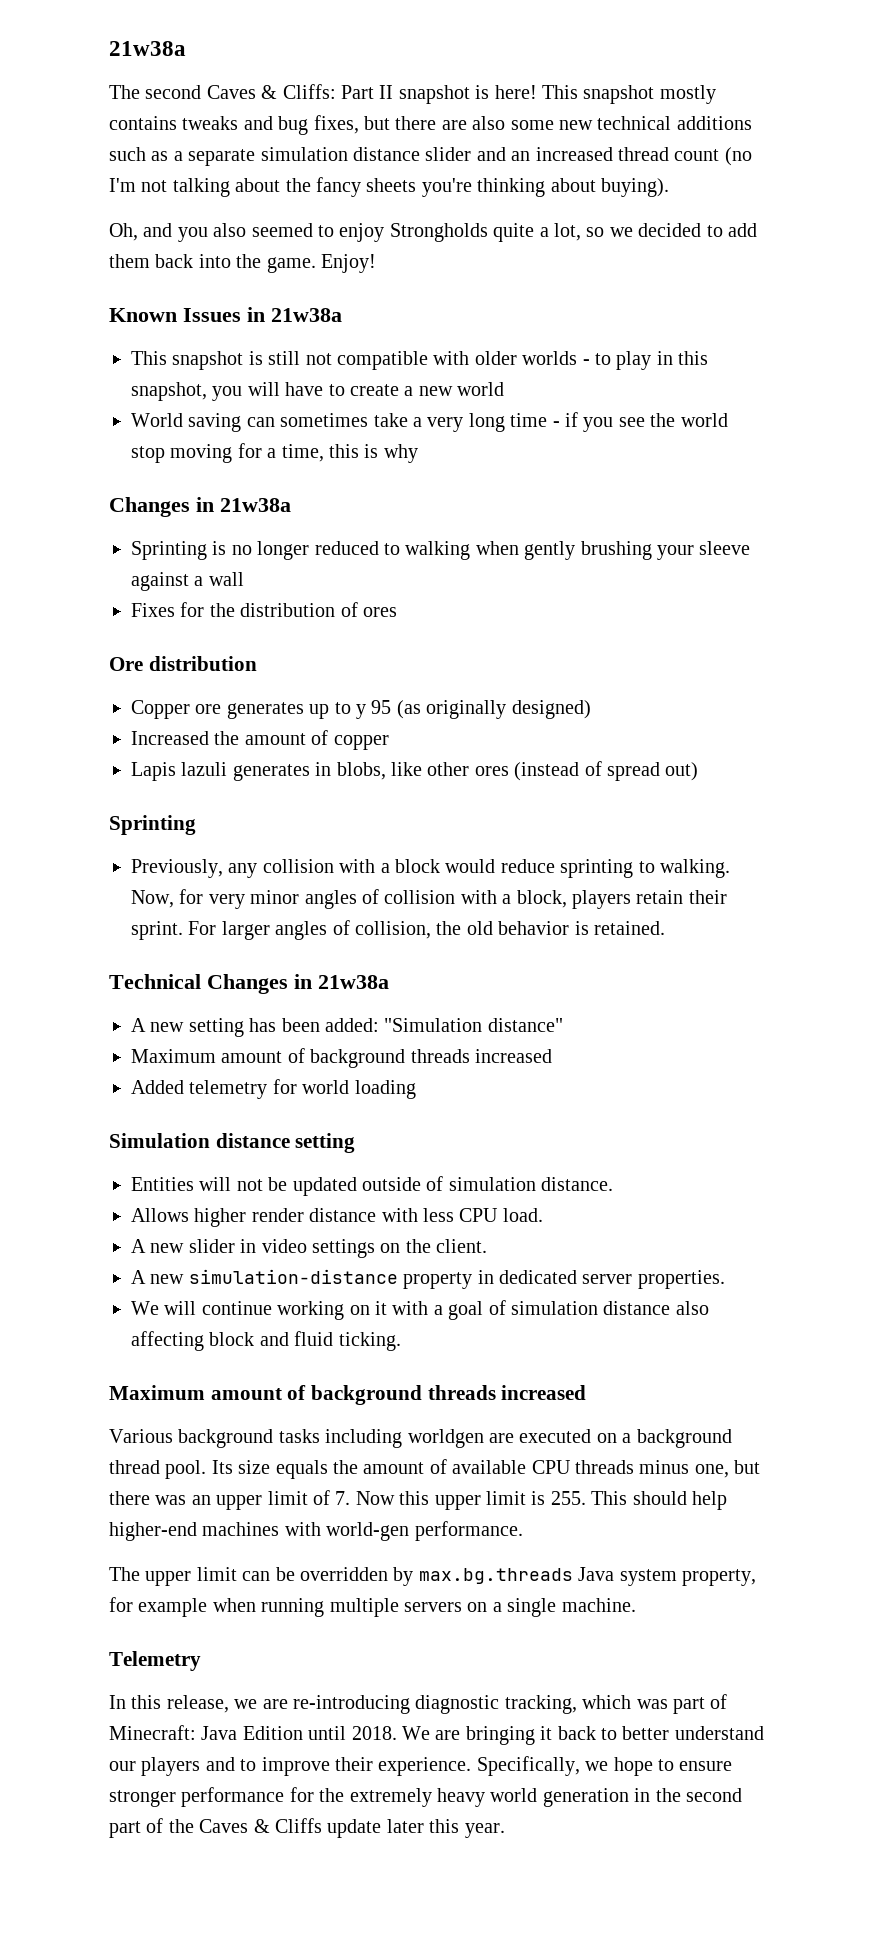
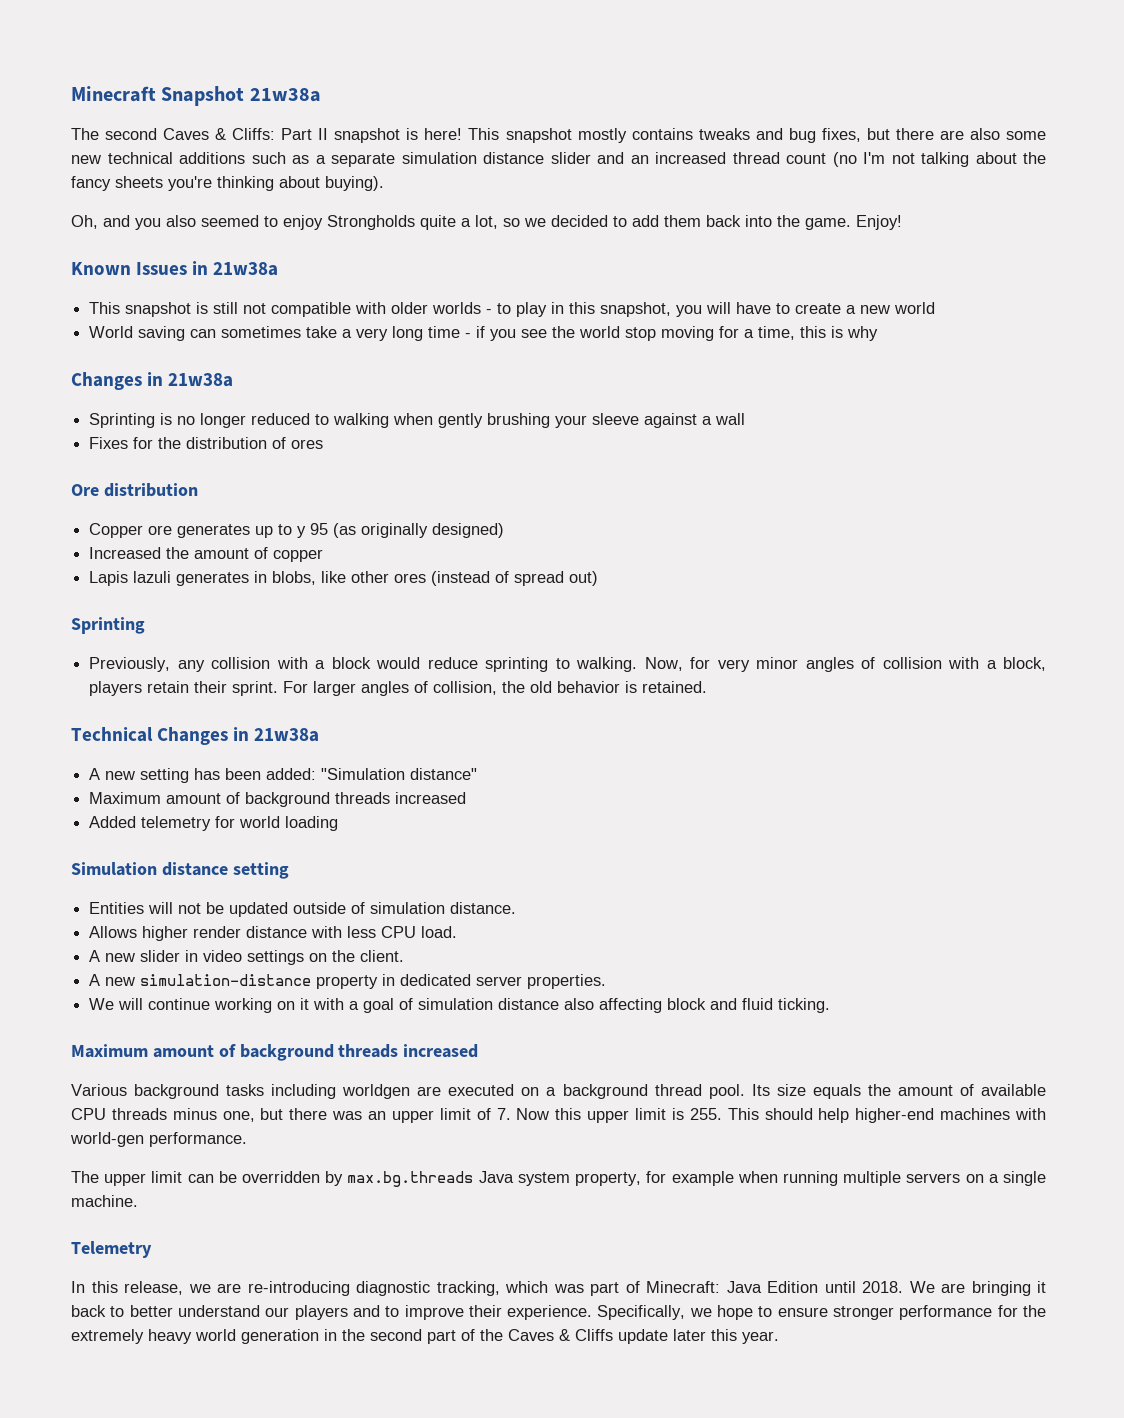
(109, 48) none -> [71,86,245,106] Minecraft Snapshot

